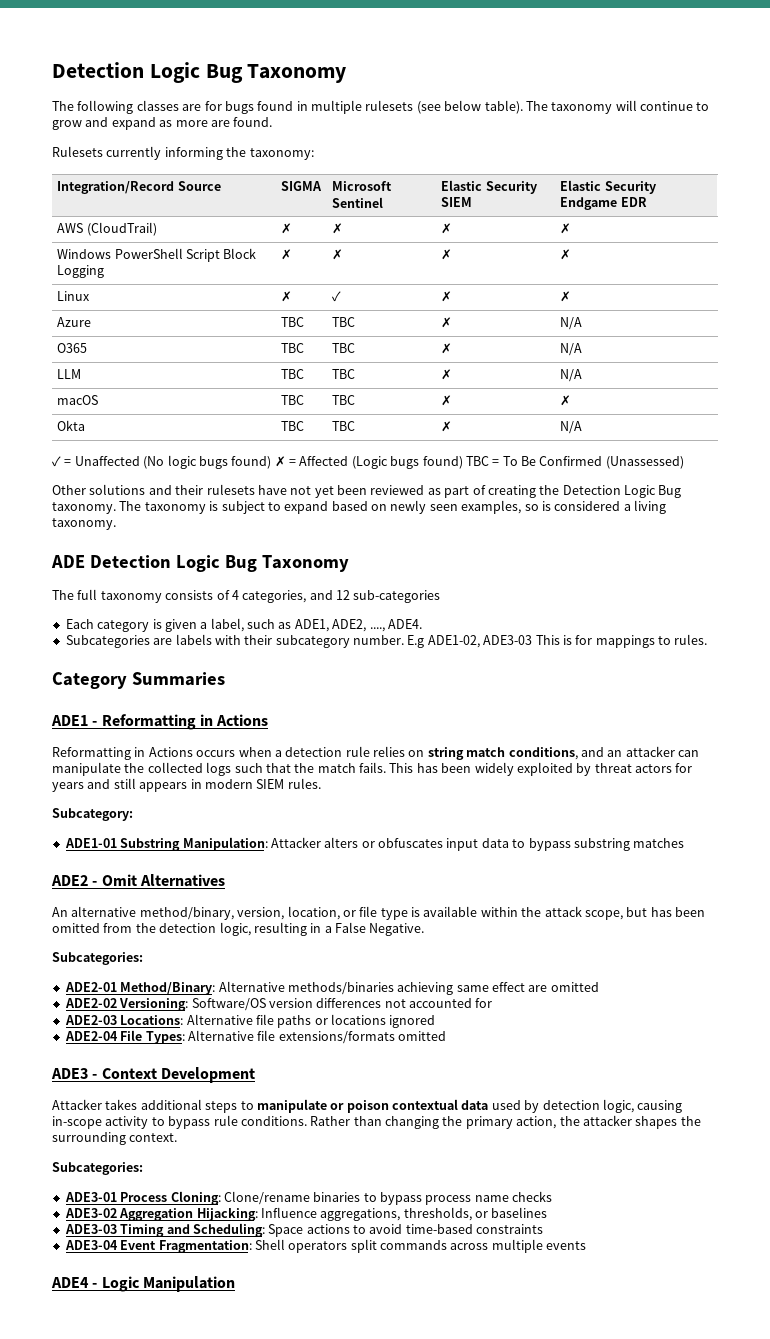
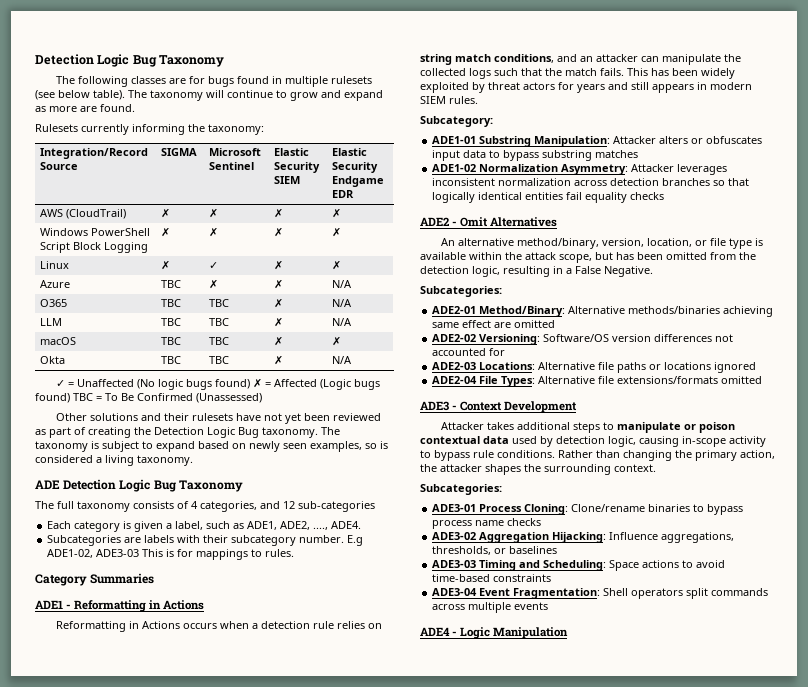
[332,317,356,327] TBC -> [209,279,219,289] ✗
(685, 843) none -> [432,164,728,175] [432,178,750,186] [432,192,665,203] // ADE1-02 Normalization Asymmetry: Attacker leverages inconsistent normalization across detection branches so that logically identical entities fail equality checks

